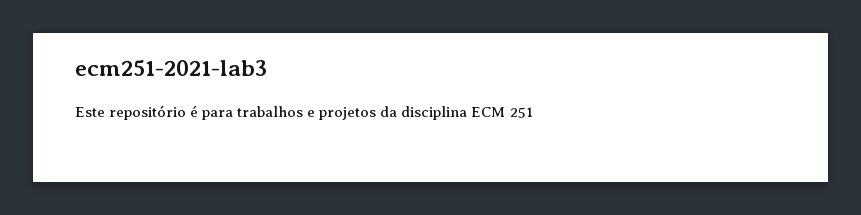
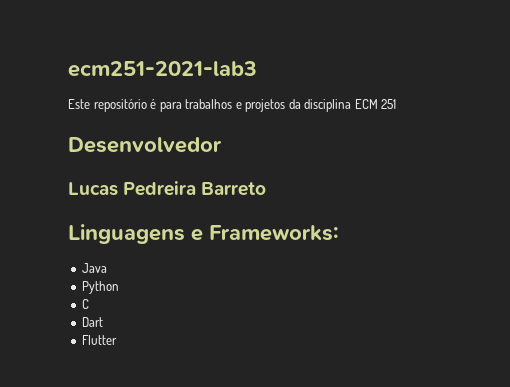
(533, 112) none -> [68,137,222,153] [68,181,267,196] [68,224,339,244] [82,263,108,273] [82,281,120,294] [82,299,90,309] [82,317,104,327] [82,335,118,345] // Desenvolvedor // Lucas Pedreira Barreto // Linguagens e Frameworks: // Java // Python // C // Dart // Flutter

